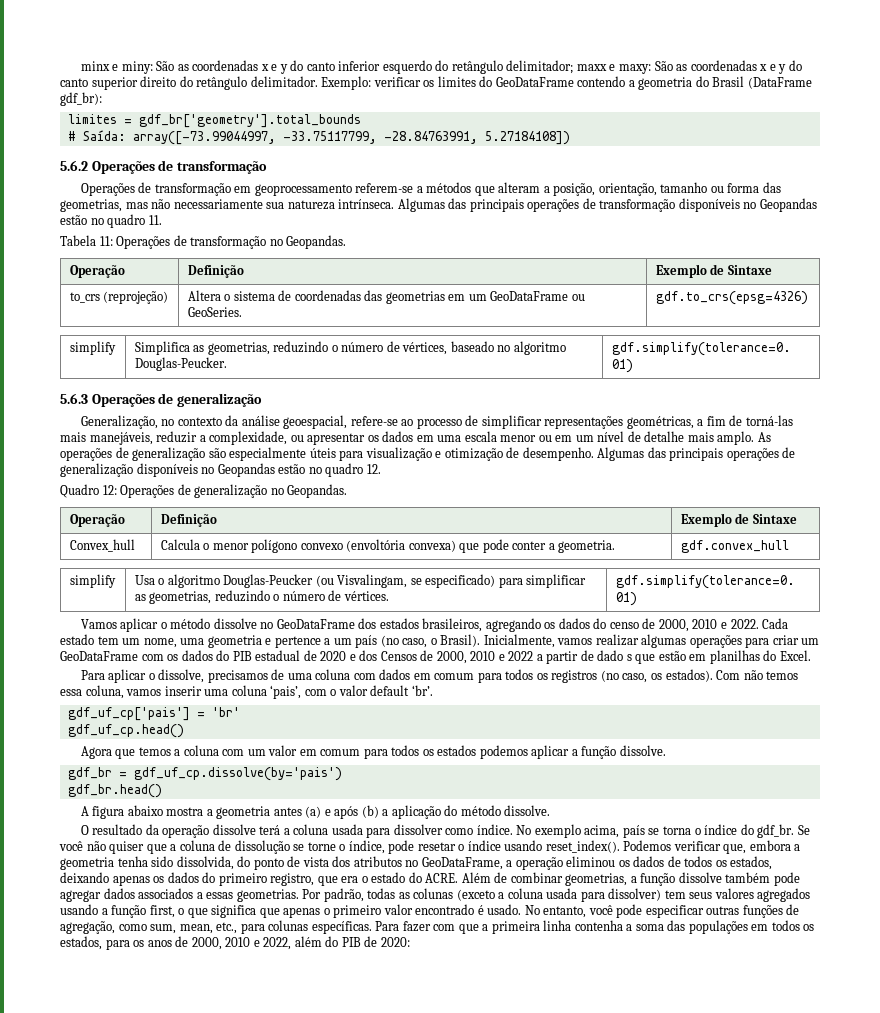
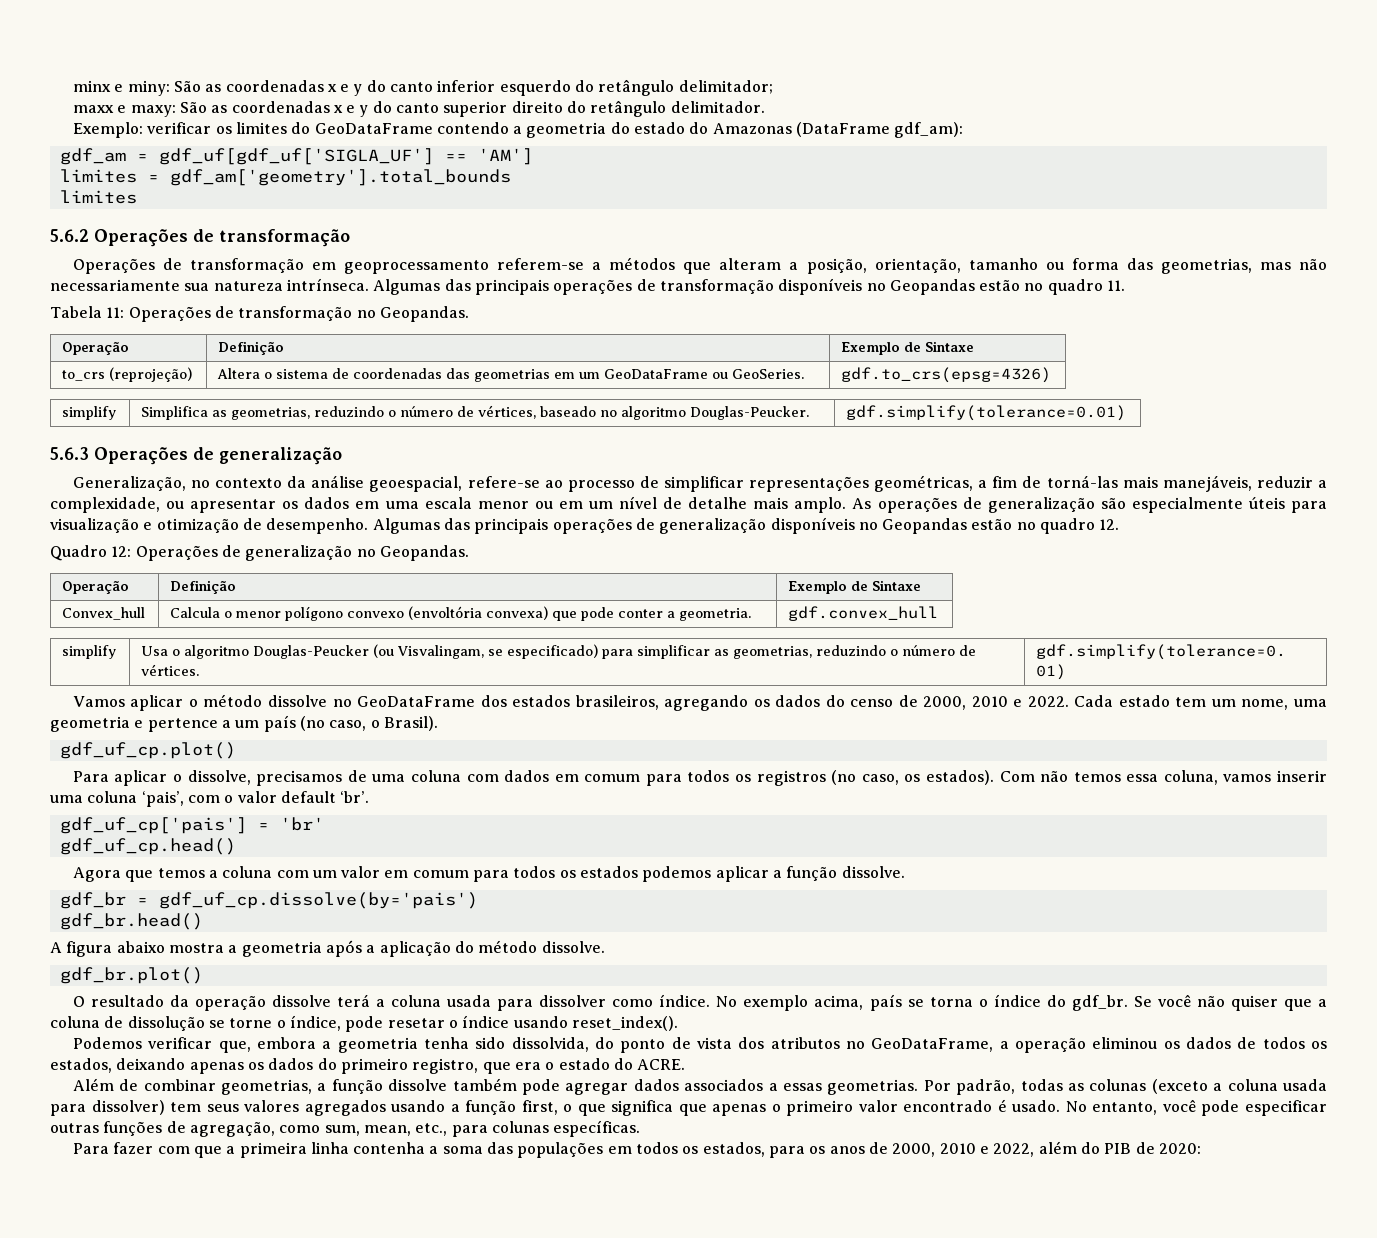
(574, 67) none -> (773, 87) //
(318, 81) none -> (765, 107) //
[712,76,812,89] [60,92,102,106] [67,114,361,128] [67,130,570,145] Brasil (DataFrame gdf_br): // limites = gdf_br['geometry'].total_bounds // # Saída: array([-73.99044997, -33.75117799, -28.84763991, 5.27184108]) -> [634,122,964,138] [59,148,533,165] [59,169,511,186] [59,190,137,204] estado do Amazonas (DataFrame gdf_am): // gdf_am = gdf_uf[gdf_uf['SIGLA_UF'] == 'AM'] // limites = gdf_am['geometry'].total_bounds // limites
[483,634,820,648] [60,650,811,664] Inicialmente, vamos realizar algumas operações para criar um GeoDataFrame com os dados do PIB estadual de 2020 e dos Censos de 2000, 2010 e 2022 a partir de dado s que estão em planilhas do Excel. -> [59,742,236,759] // gdf_uf_cp.plot()
[273,805,379,819] antes (a) e após (b) -> [325,940,362,957] após
(551, 810) none -> [59,967,203,984] // gdf_br.plot()
(620, 846) none -> (678, 1023) //
(459, 878) none -> (686, 1064) //
(372, 927) none -> (641, 1128) //

